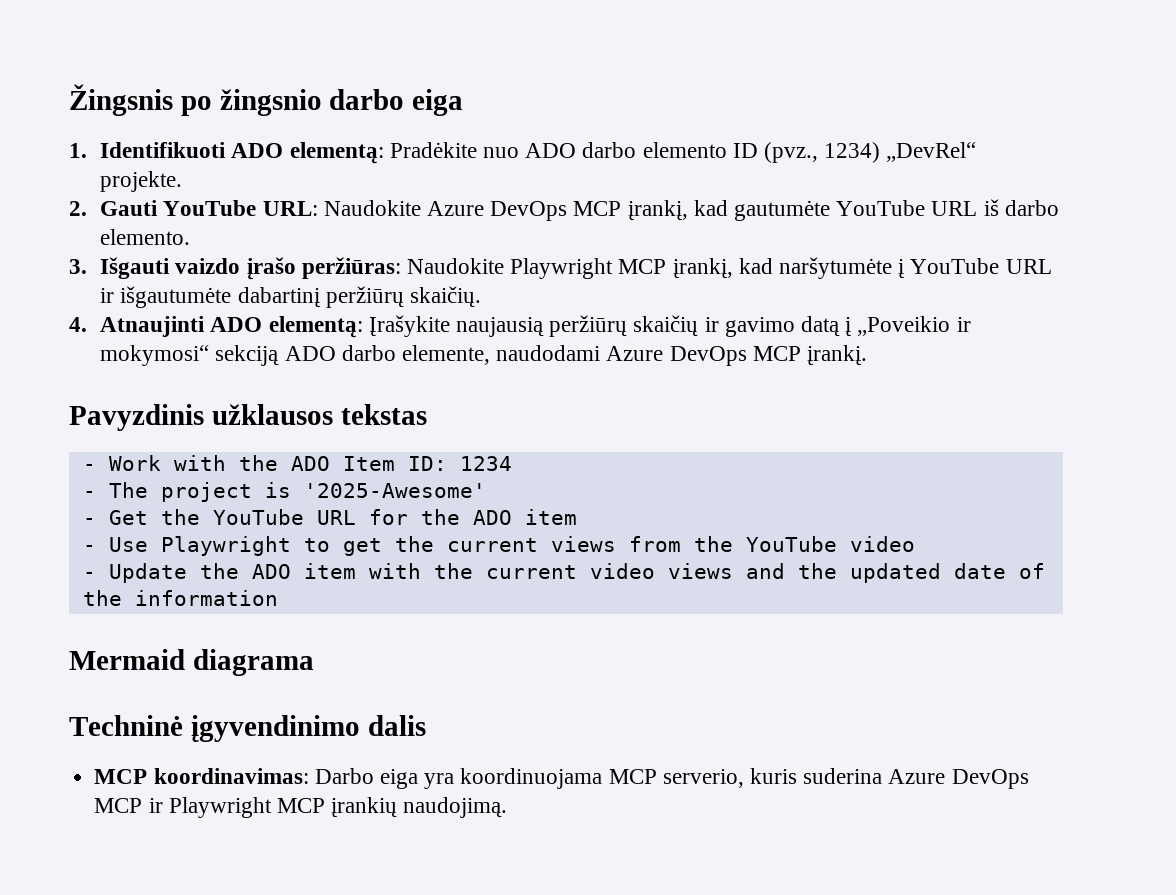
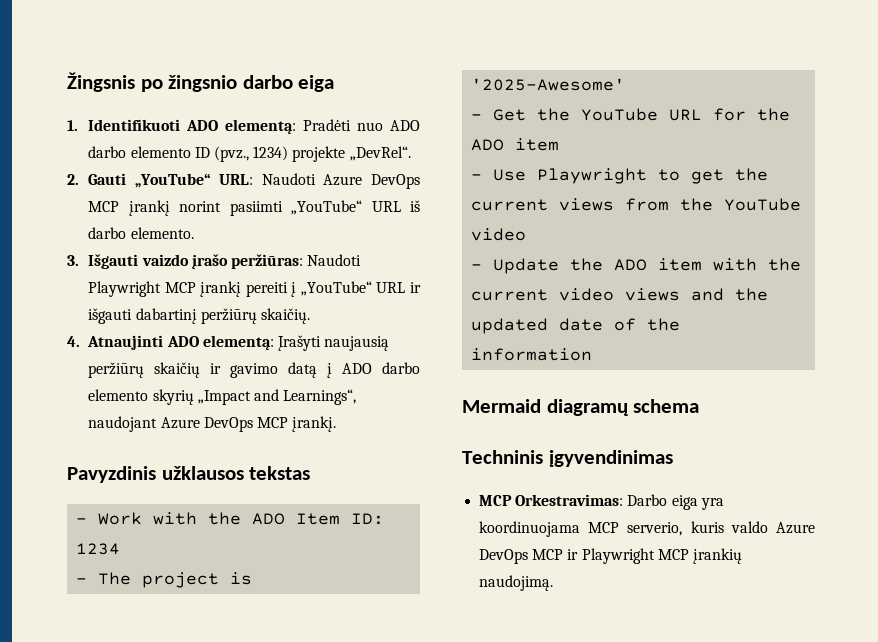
[389,142,477,158] Pradėkite -> [303,119,352,131] Pradėti
[886,142,977,162] [100,171,183,192] „DevRel“ projekte. -> [292,146,411,162] projekte „DevRel“.
[163,200,926,221] YouTube URL: Naudokite Azure DevOps MCP įrankį, kad gautumėte YouTube -> [135,173,420,189] [88,200,363,216] „YouTube“ URL: Naudoti Azure DevOps MCP įrankį norint pasiimti „YouTube“
[407,257,1000,279] Naudokite Playwright MCP įrankį, kad naršytumėte į YouTube -> [307,254,362,266] [88,281,372,297] Naudoti Playwright MCP įrankį pereiti į „YouTube“
[120,286,232,308] išgautumėte -> [88,308,133,324] išgauti
[368,315,450,337] Įrašykite -> [277,335,321,351] Įrašyti
[857,316,971,336] [100,345,601,366] „Poveikio ir mokymosi“ sekciją ADO darbo elemente, naudodami -> [342,362,420,374] [88,389,357,405] [88,416,158,432] ADO darbo elemento skyrių „Impact and Learnings“, naudojant
[192,649,314,676] [69,715,426,742] [94,768,309,784] diagrama // Techninė įgyvendinimo dalis // MCP koordinavimas: -> [546,399,700,416] [462,450,673,467] [479,494,624,506] diagramų schema // Techninis įgyvendinimas // MCP Orkestravimas:
[803,768,883,784] suderina -> [730,521,768,533] valdo

